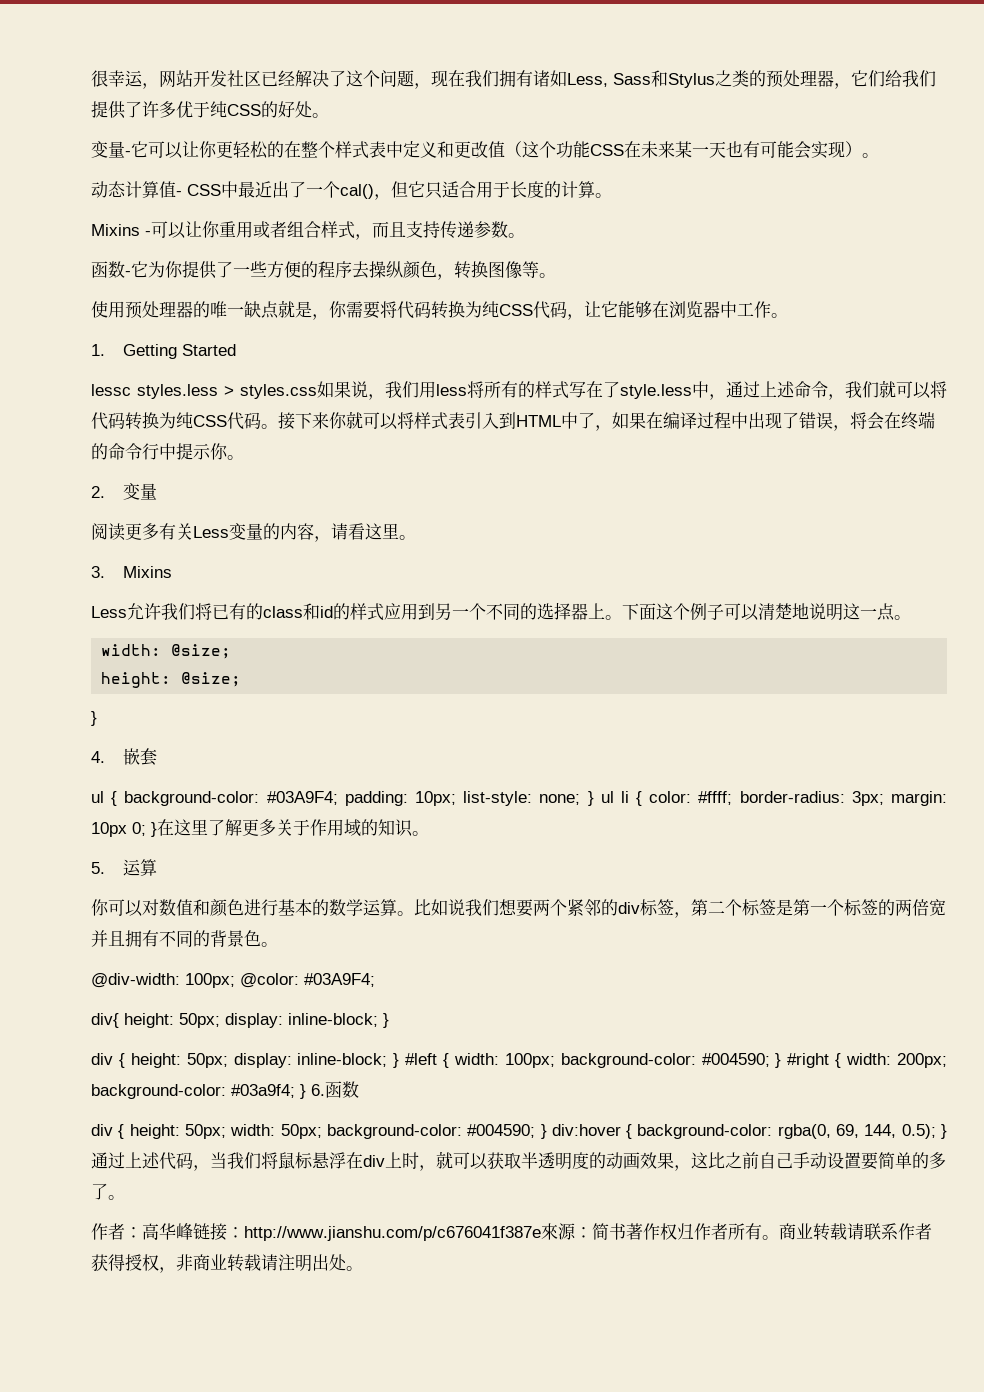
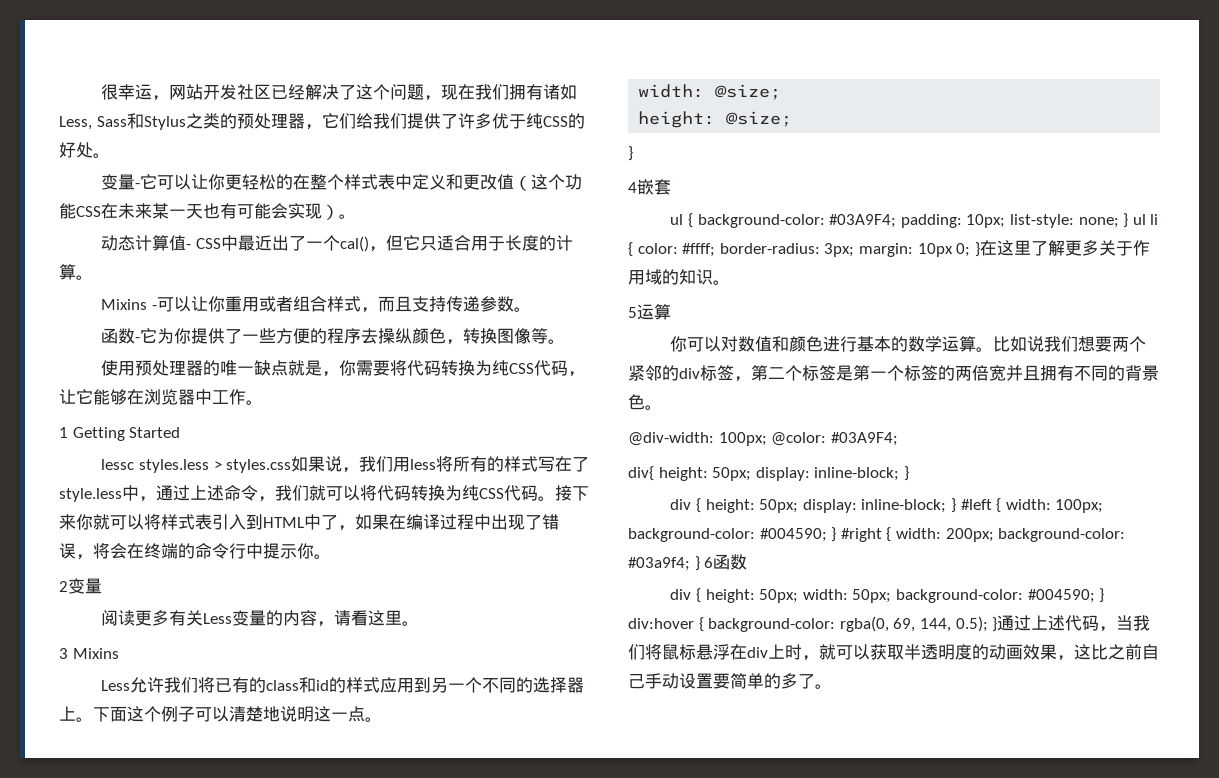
[91,344,105,356] 1. -> [59,427,68,438] 1
[91,486,105,498] 2. -> [59,581,68,592] 2
[91,566,105,578] 3. -> [59,648,68,659] 3
[91,751,105,763] 4. -> [628,182,637,193] 4
[91,862,105,874] 5. -> [628,307,637,318] 5
[311,1084,325,1096] 6. -> [704,557,714,568] 6
[91,1223,932,1241] [91,1254,363,1273] // 作者：高华峰链接：http://www.jianshu.com/p/c676041f387e來源：简书著作权归作者所有。商业转载请联系作者获得授权，非商业转载请注明出处。 -> (832, 686) none

